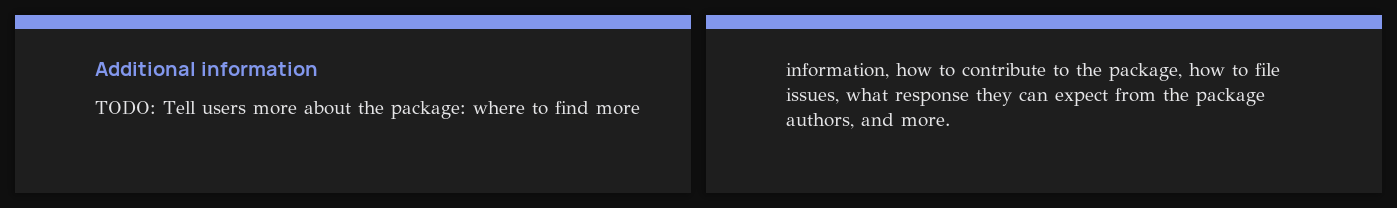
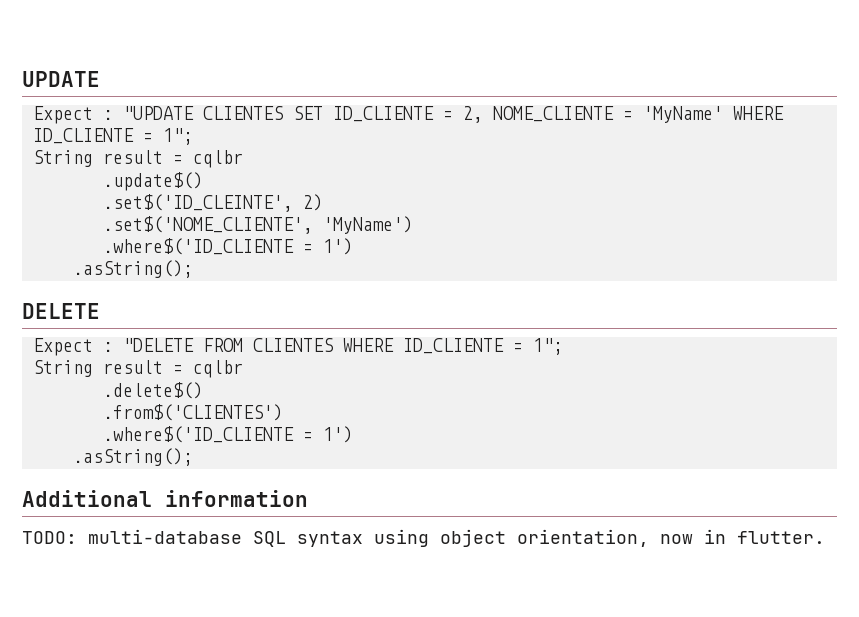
[95,62,319,76] [95,100,640,119] [786,63,1280,81] [786,88,1265,106] [786,113,950,129] Additional information // TODO: Tell users more about the package: where to find more information, how to contribute to the package, how to file issues, what response they can expect from the package authors, and more. -> [22,71,100,87] [32,106,784,124] [32,128,193,145] [32,150,243,168] [102,172,203,191] [102,194,323,212] [102,216,413,234] [102,238,353,255] [72,260,193,278] [22,303,100,319] [32,338,563,356] [32,360,243,378] [102,382,203,399] [102,404,283,421] [102,426,353,443] [72,448,193,466] [22,490,308,507] [22,529,825,547] UPDATE // Expect : "UPDATE CLIENTES SET ID_CLIENTE = 2, NOME_CLIENTE = 'MyName' WHERE ID_CLIENTE = 1"; // String result = cqlbr // .update$() // .set$('ID_CLEINTE', 2) // .set$('NOME_CLIENTE', 'MyName') // .where$('ID_CLIENTE = 1') // .asString(); // DELETE // Expect : "DELETE FROM CLIENTES WHERE ID_CLIENTE = 1"; // String result = cqlbr // .delete$() // .from$('CLIENTES') // .where$('ID_CLIENTE = 1') // .asString(); // Additional information // TODO: multi-database SQL syntax using object orientation, now in flutter.

